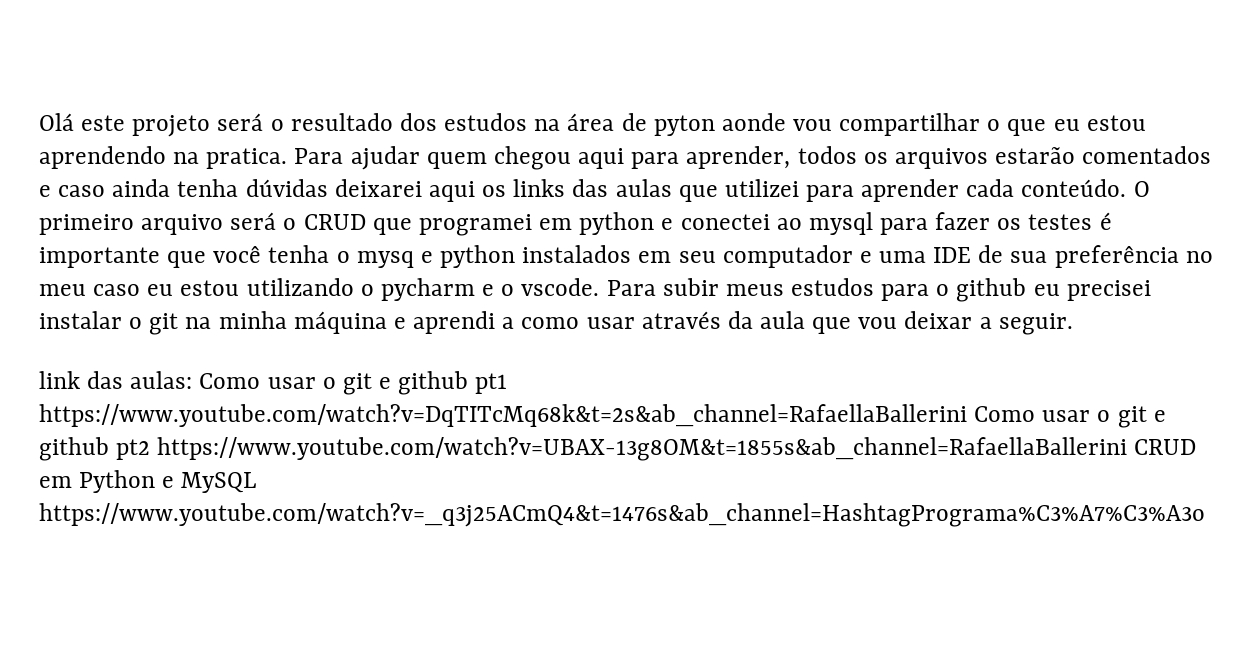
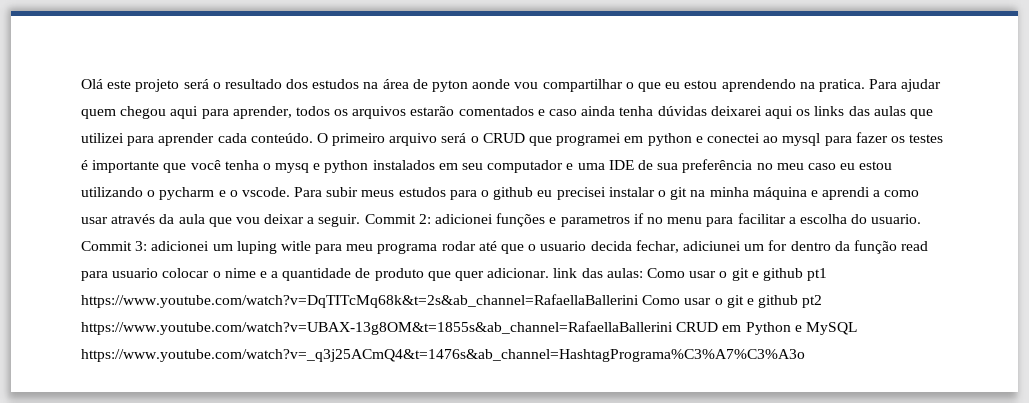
(1073, 324) // -> [364,213,922,227] [81,240,929,254] [81,268,550,281] Commit 2: adicionei funções e parametros if no menu para facilitar a escolha do usuario. Commit 3: adicionei um luping witle para meu programa rodar até que o usuario decida fechar, adiciunei um for dentro da função read para usuario colocar o nime e a quantidade de produto que quer adicionar.

